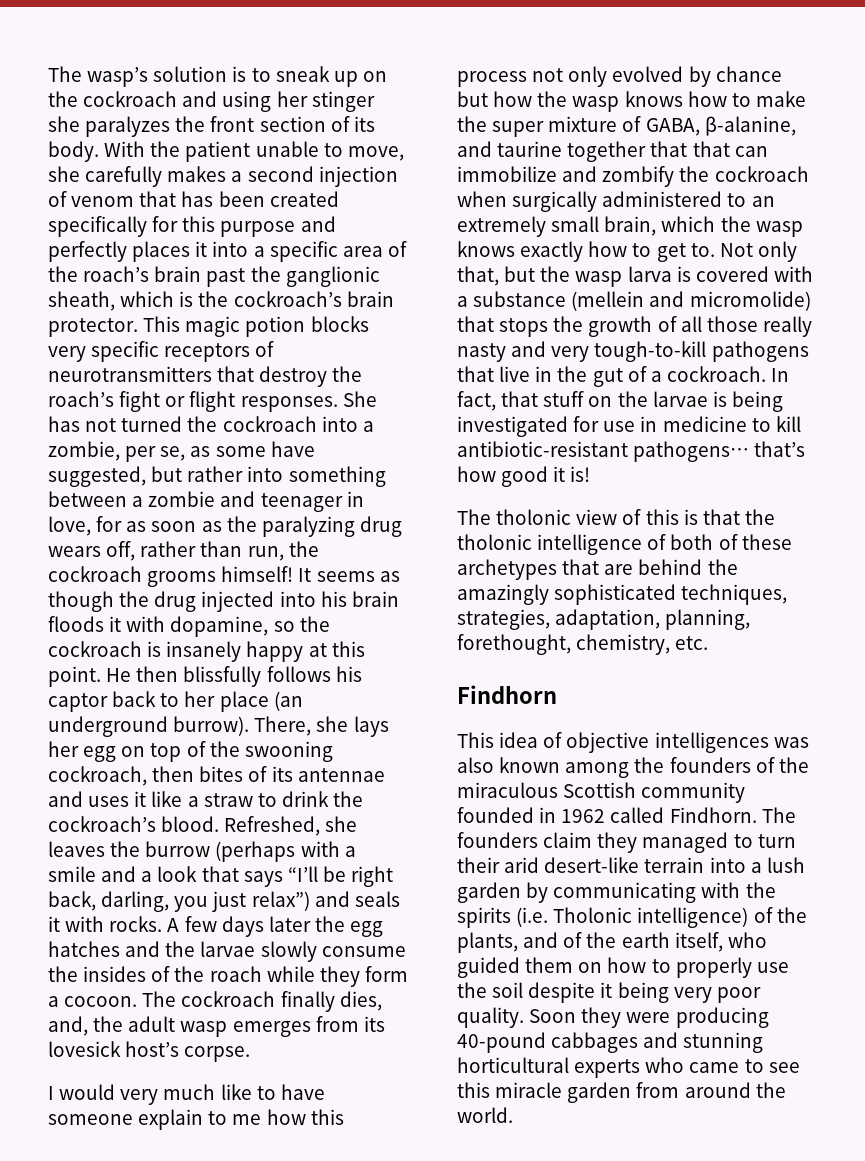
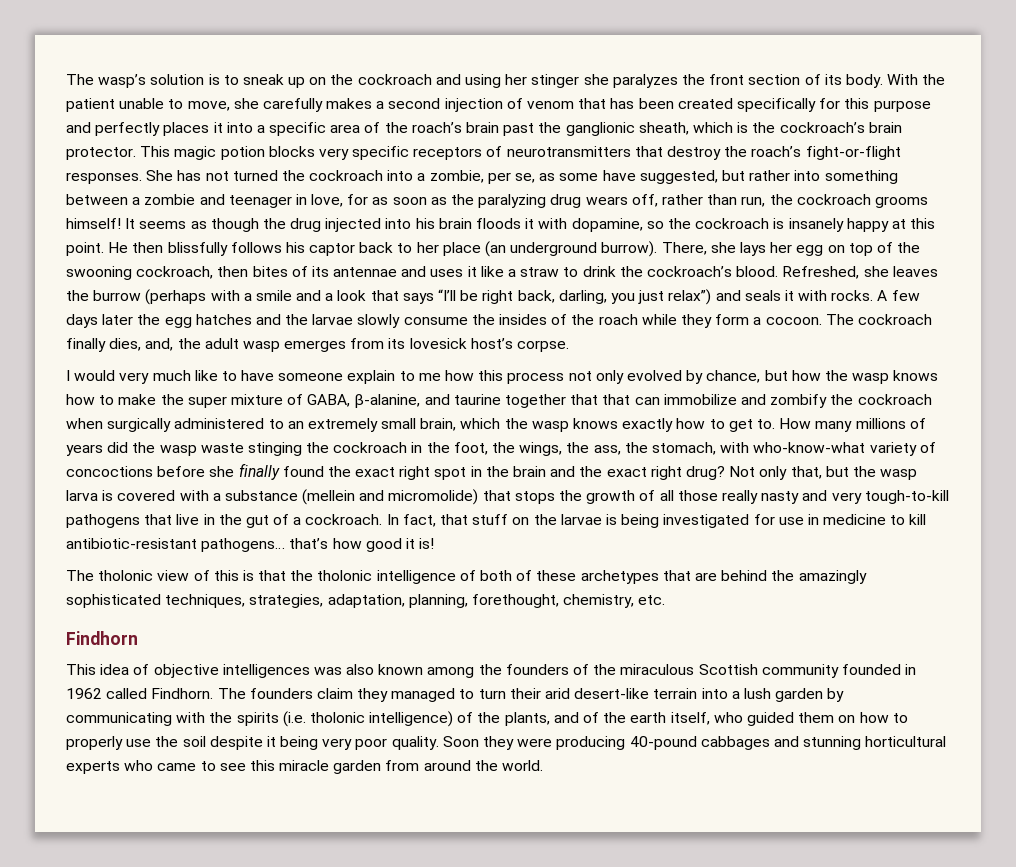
[119,391,236,412] fight or flight -> [805,146,901,160] fight-or-flight
[715,66,782,82] chance -> [706,370,761,383] chance,
(715, 250) none -> [779,418,926,432] [66,442,936,456] [66,463,725,480] How many millions of years did the wasp waste stinging the cockroach in the foot, the wings, the ass, the stomach, with who-know-what variety of concoctions before she finally found the exact right spot in the brain and the exact right drug?
[553,907,633,923] Tholonic -> [309,712,365,723] tholonic

